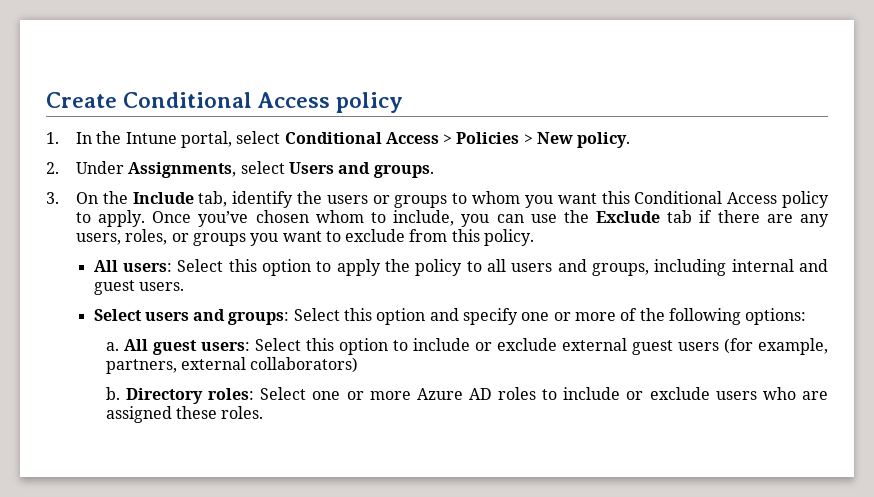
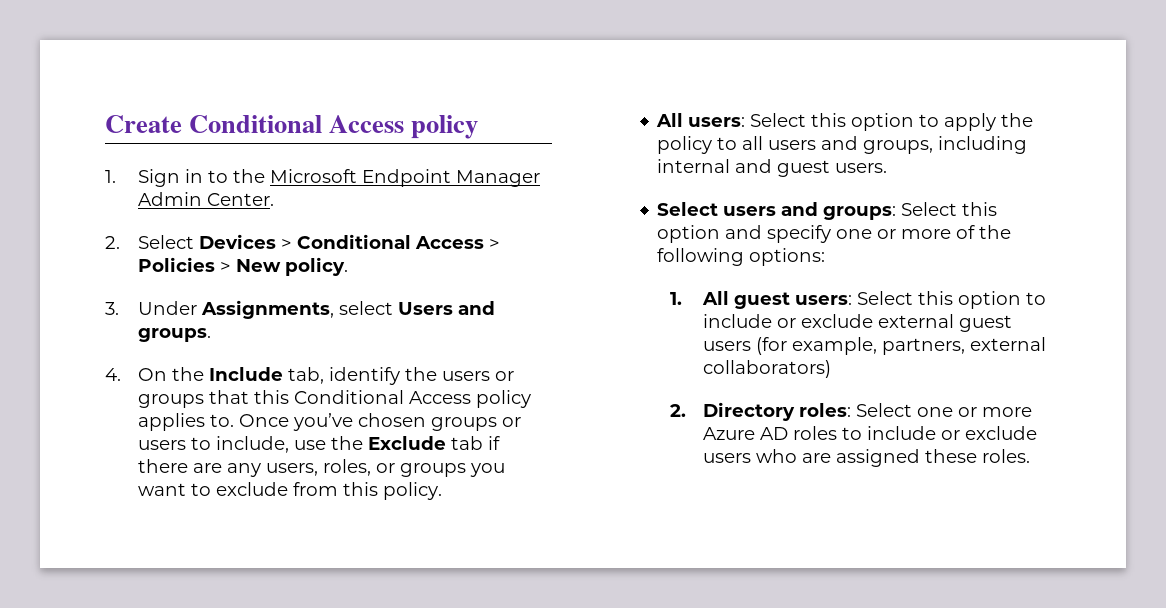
[75,131,281,148] In the Intune portal, select -> [138,169,541,187] [138,192,275,206] [105,234,293,249] Sign in to the Microsoft Endpoint Manager Admin Center. // 2. Select Devices >
[46,162,59,174] 2. -> [105,302,119,315] 3.
[46,192,59,204] 3. -> [105,368,121,381] 4.
[452,191,597,208] to whom you want -> [209,390,250,404] that
[75,210,146,227] to apply. -> [138,413,235,431] applies to.
[315,210,524,227] whom to include, you can -> [431,417,522,431] [138,436,290,453] groups or users to include,
[105,342,119,351] a. -> [670,292,683,305] 1.
[105,387,120,400] b. -> [670,404,687,417] 2.

